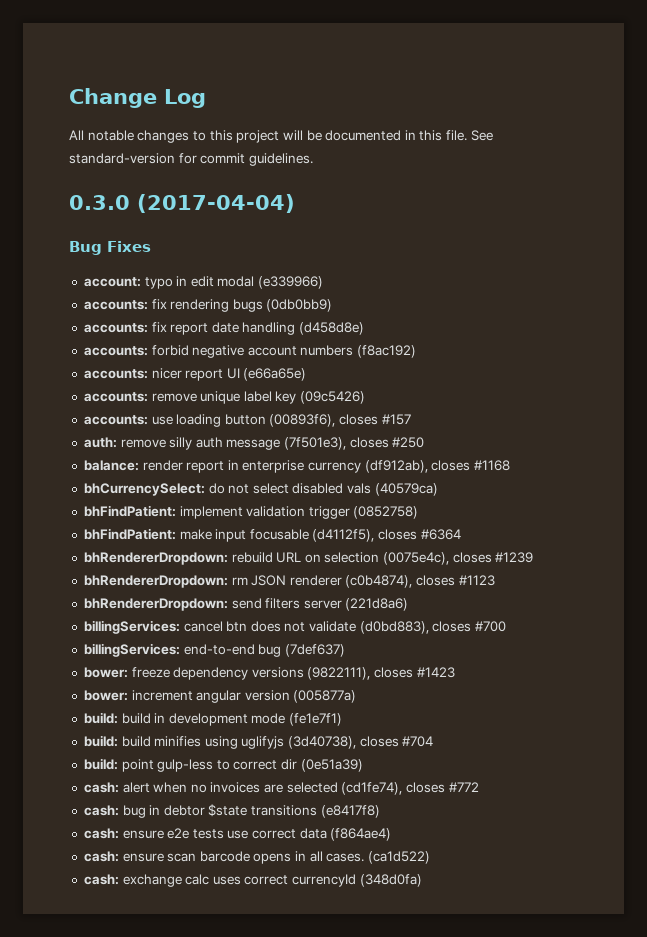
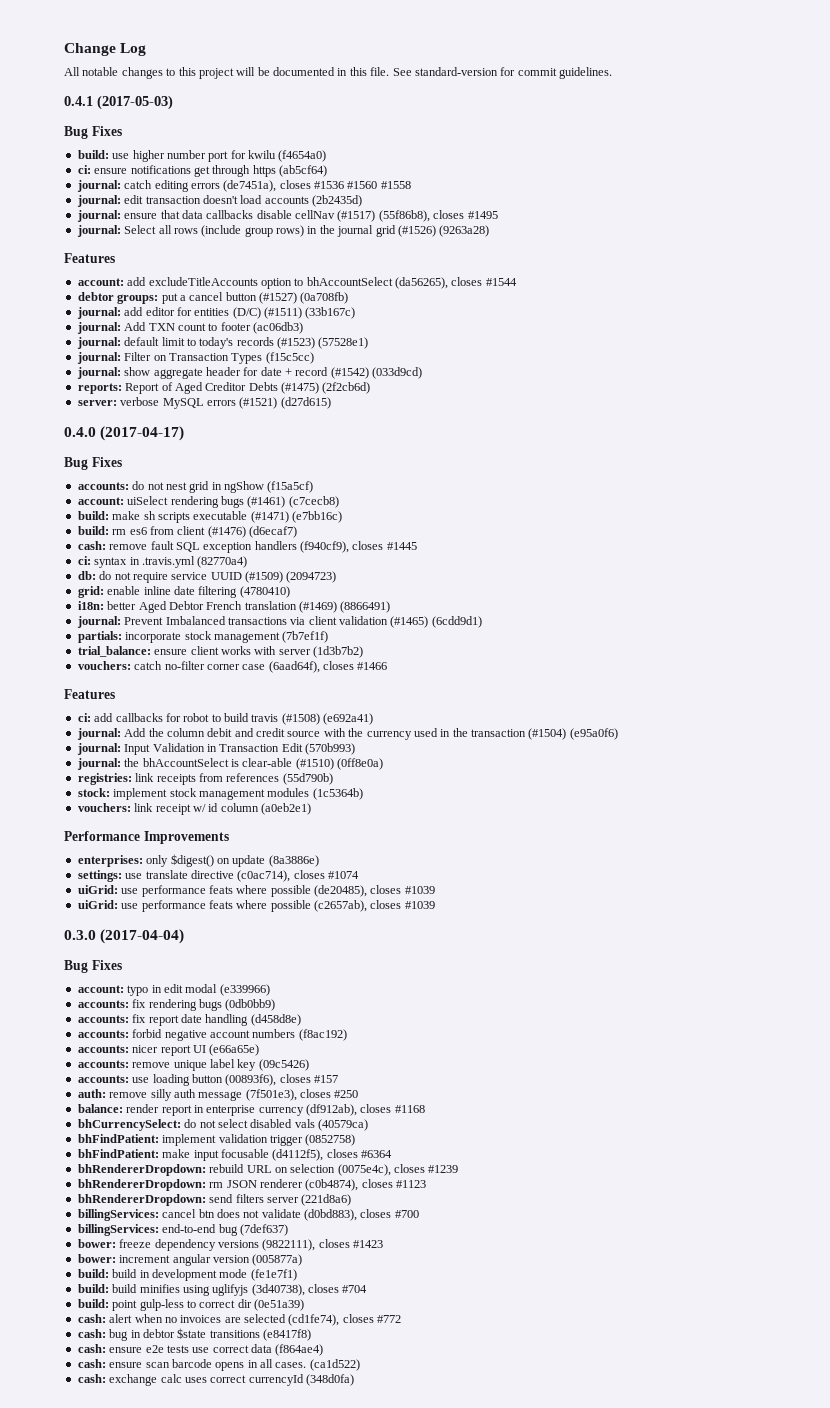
(313, 159) none -> [64,95,173,110] [64,126,122,139] [77,150,327,162] [77,165,327,177] [76,180,411,192] [76,195,362,207] [76,210,498,222] [76,225,490,237] [64,253,115,263] [77,277,517,289] [77,292,349,304] [76,307,356,319] [76,322,303,334] [76,337,369,349] [76,352,314,364] [76,367,423,379] [77,382,371,394] [77,397,331,409] [64,426,185,441] [64,457,122,470] [77,481,314,493] [77,496,339,508] [77,511,342,523] [77,526,297,538] [77,541,417,553] [77,556,248,568] [77,571,337,583] [77,586,290,598] [77,601,391,613] [76,616,482,628] [77,631,329,643] [77,646,363,658] [77,661,388,673] [64,689,115,699] [77,713,374,725] [76,728,618,740] [76,743,355,755] [76,758,383,770] [77,773,333,785] [77,788,363,800] [77,803,311,815] [64,831,229,844] [77,854,319,867] [77,870,359,882] [77,885,435,897] [77,900,435,912] // 0.4.1 (2017-05-03) // Bug Fixes // build: use higher number port for kwilu (f4654a0) // ci: ensure notifications get through https (ab5cf64) // journal: catch editing errors (de7451a), closes #1536 #1560 #1558 // journal: edit transaction doesn't load accounts (2b2435d) // journal: ensure that data callbacks disable cellNav (#1517) (55f86b8), closes #1495 // journal: Select all rows (include group rows) in the journal grid (#1526) (9263a28) // Features // account: add excludeTitleAccounts option to bhAccountSelect (da56265), closes #1544 // debtor groups: put a cancel button (#1527) (0a708fb) // journal: add editor for entities (D/C) (#1511) (33b167c) // journal: Add TXN count to footer (ac06db3) // journal: default limit to today's records (#1523) (57528e1) // journal: Filter on Transaction Types (f15c5cc) // journal: show aggregate header for date + record (#1542) (033d9cd) // reports: Report of Aged Creditor Debts (#1475) (2f2cb6d) // server: verbose MySQL errors (#1521) (d27d615) // 0.4.0 (2017-04-17) // Bug Fixes // accounts: do not nest grid in ngShow (f15a5cf) // account: uiSelect rendering bugs (#1461) (c7cecb8) // build: make sh scripts executable (#1471) (e7bb16c) // build: rm es6 from client (#1476) (d6ecaf7) // cash: remove fault SQL exception handlers (f940cf9), closes #1445 // ci: syntax in .travis.yml (82770a4) // db: do not require service UUID (#1509) (2094723) // grid: enable inline date filtering (4780410) // i18n: better Aged Debtor French translation (#1469) (8866491) // journal: Prevent Imbalanced transactions via client validation (#1465) (6cdd9d1) // partials: incorporate stock management (7b7ef1f) // trial_balance: ensure client works with server (1d3b7b2) // vouchers: catch no-filter corner case (6aad64f), closes #1466 // Features // ci: add callbacks for robot to build travis (#1508) (e692a41) // journal: Add the column debit and credit source with the currency used in the transaction (#1504) (e95a0f6) // journal: Input Validation in Transaction Edit (570b993) // journal: the bhAccountSelect is clear-able (#1510) (0ff8e0a) // registries: link receipts from references (55d790b) // stock: implement stock management modules (1c5364b) // vouchers: link receipt w/ id column (a0eb2e1) // Performance Improvements // enterprises: only $digest() on update (8a3886e) // settings: use translate directive (c0ac714), closes #1074 // uiGrid: use performance feats where possible (de20485), closes #1039 // uiGrid: use performance feats where possible (c2657ab), closes #1039

